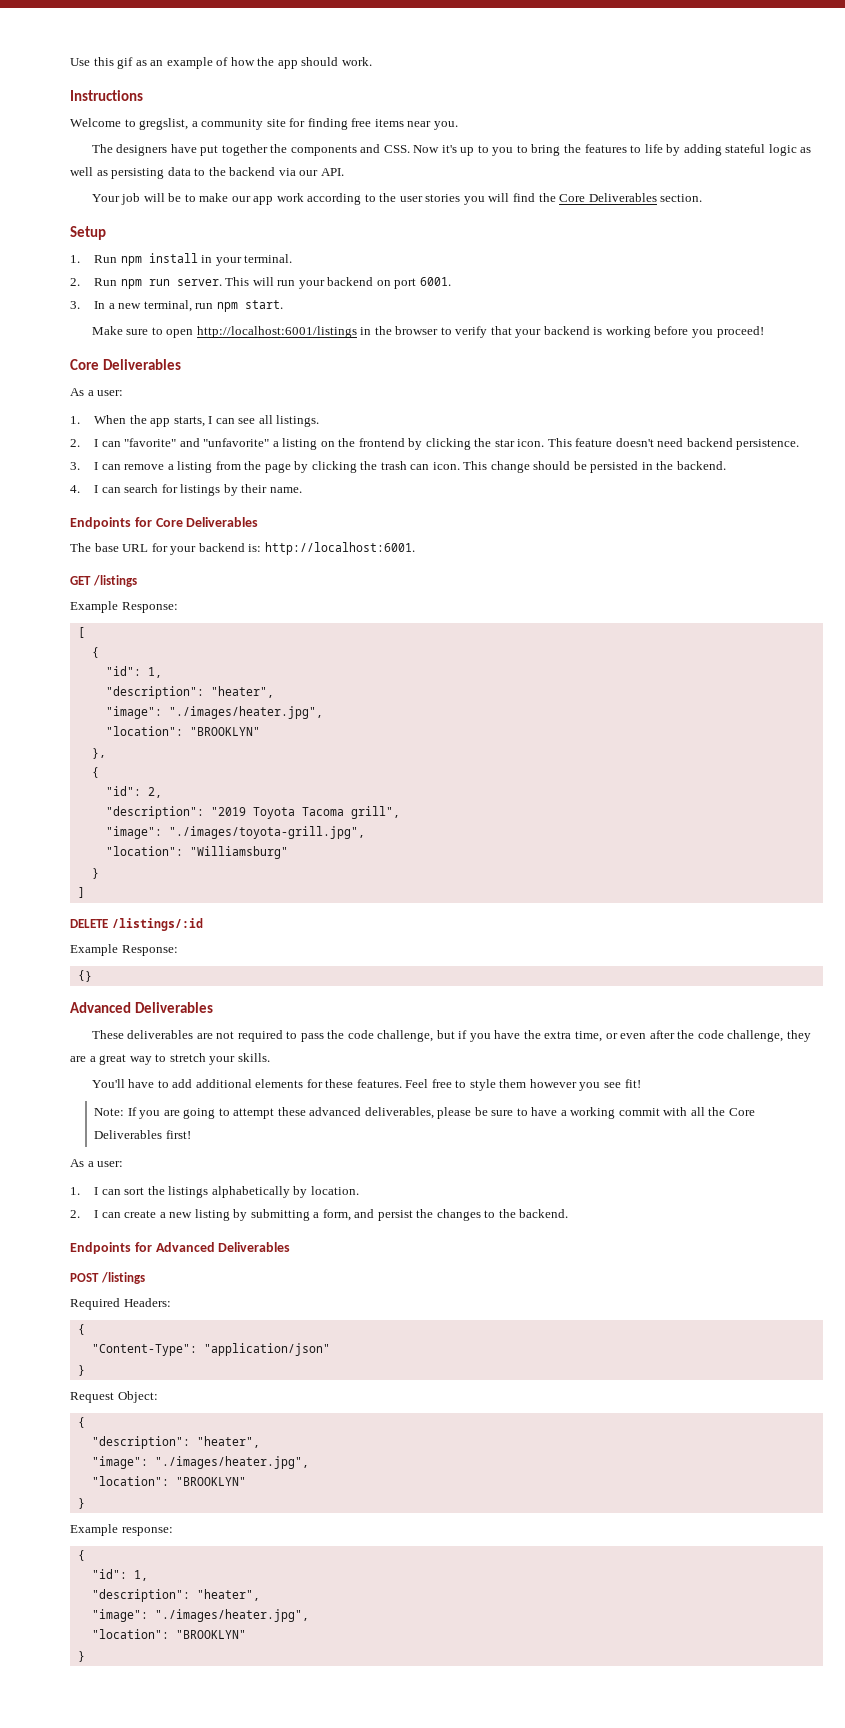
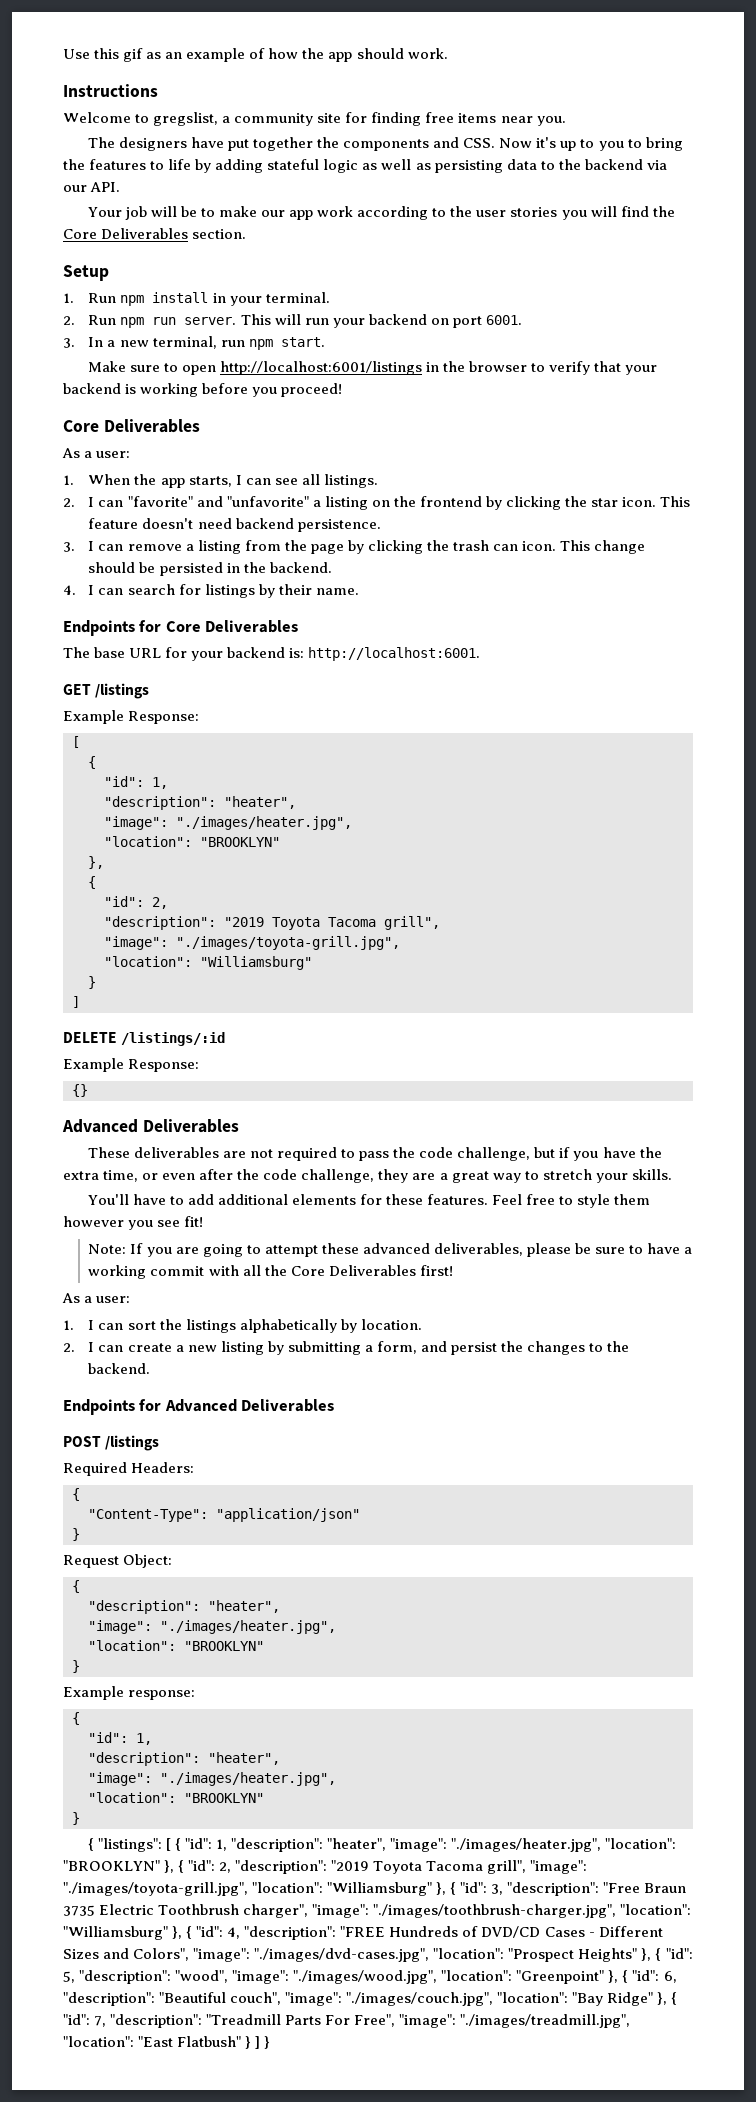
(85, 1656) none -> [87,1838,677,1852] [63,1860,588,1874] [63,1882,687,1896] [63,1904,692,1918] [63,1926,663,1940] [63,1948,693,1962] [63,1970,677,1984] [63,1992,678,2006] [63,2014,631,2028] [63,2036,271,2049] // { "listings": [ { "id": 1, "description": "heater", "image": "./images/heater.jpg", "location": "BROOKLYN" }, { "id": 2, "description": "2019 Toyota Tacoma grill", "image": "./images/toyota-grill.jpg", "location": "Williamsburg" }, { "id": 3, "description": "Free Braun 3735 Electric Toothbrush charger", "image": "./images/toothbrush-charger.jpg", "location": "Williamsburg" }, { "id": 4, "description": "FREE Hundreds of DVD/CD Cases - Different Sizes and Colors", "image": "./images/dvd-cases.jpg", "location": "Prospect Heights" }, { "id": 5, "description": "wood", "image": "./images/wood.jpg", "location": "Greenpoint" }, { "id": 6, "description": "Beautiful couch", "image": "./images/couch.jpg", "location": "Bay Ridge" }, { "id": 7, "description": "Treadmill Parts For Free", "image": "./images/treadmill.jpg", "location": "East Flatbush" } ] }

